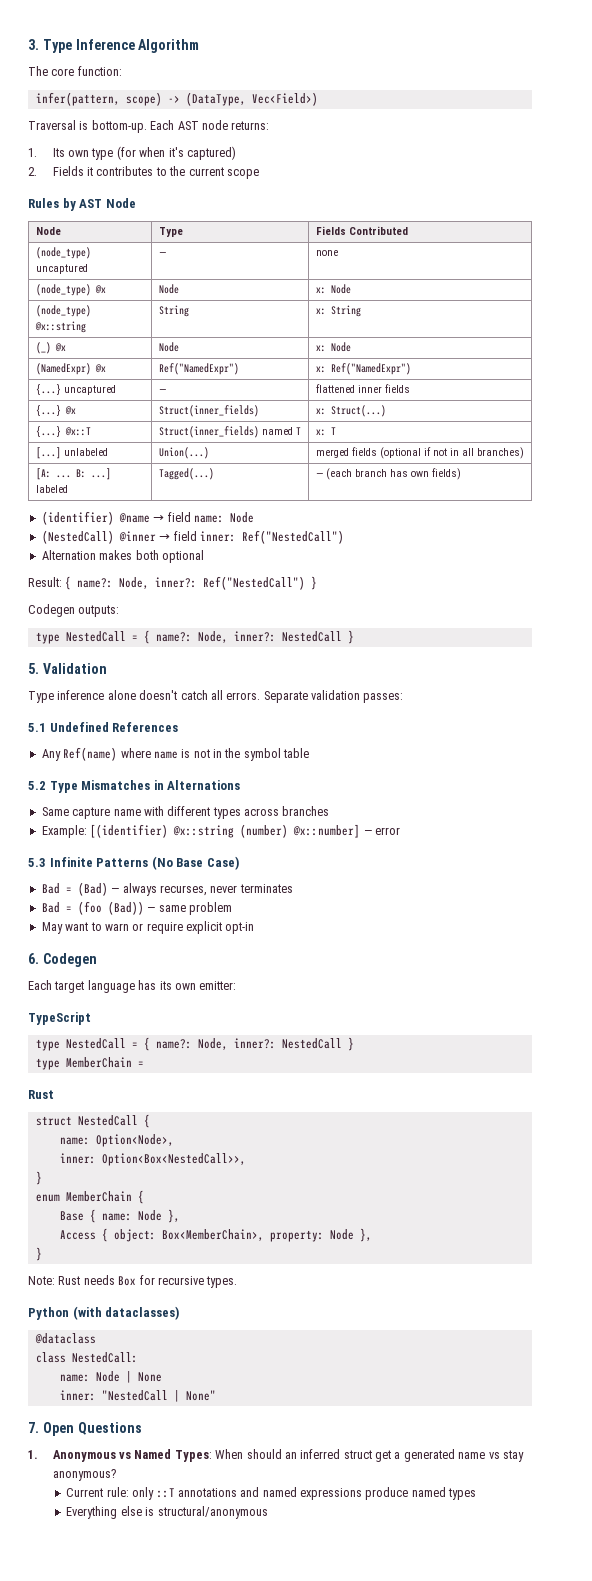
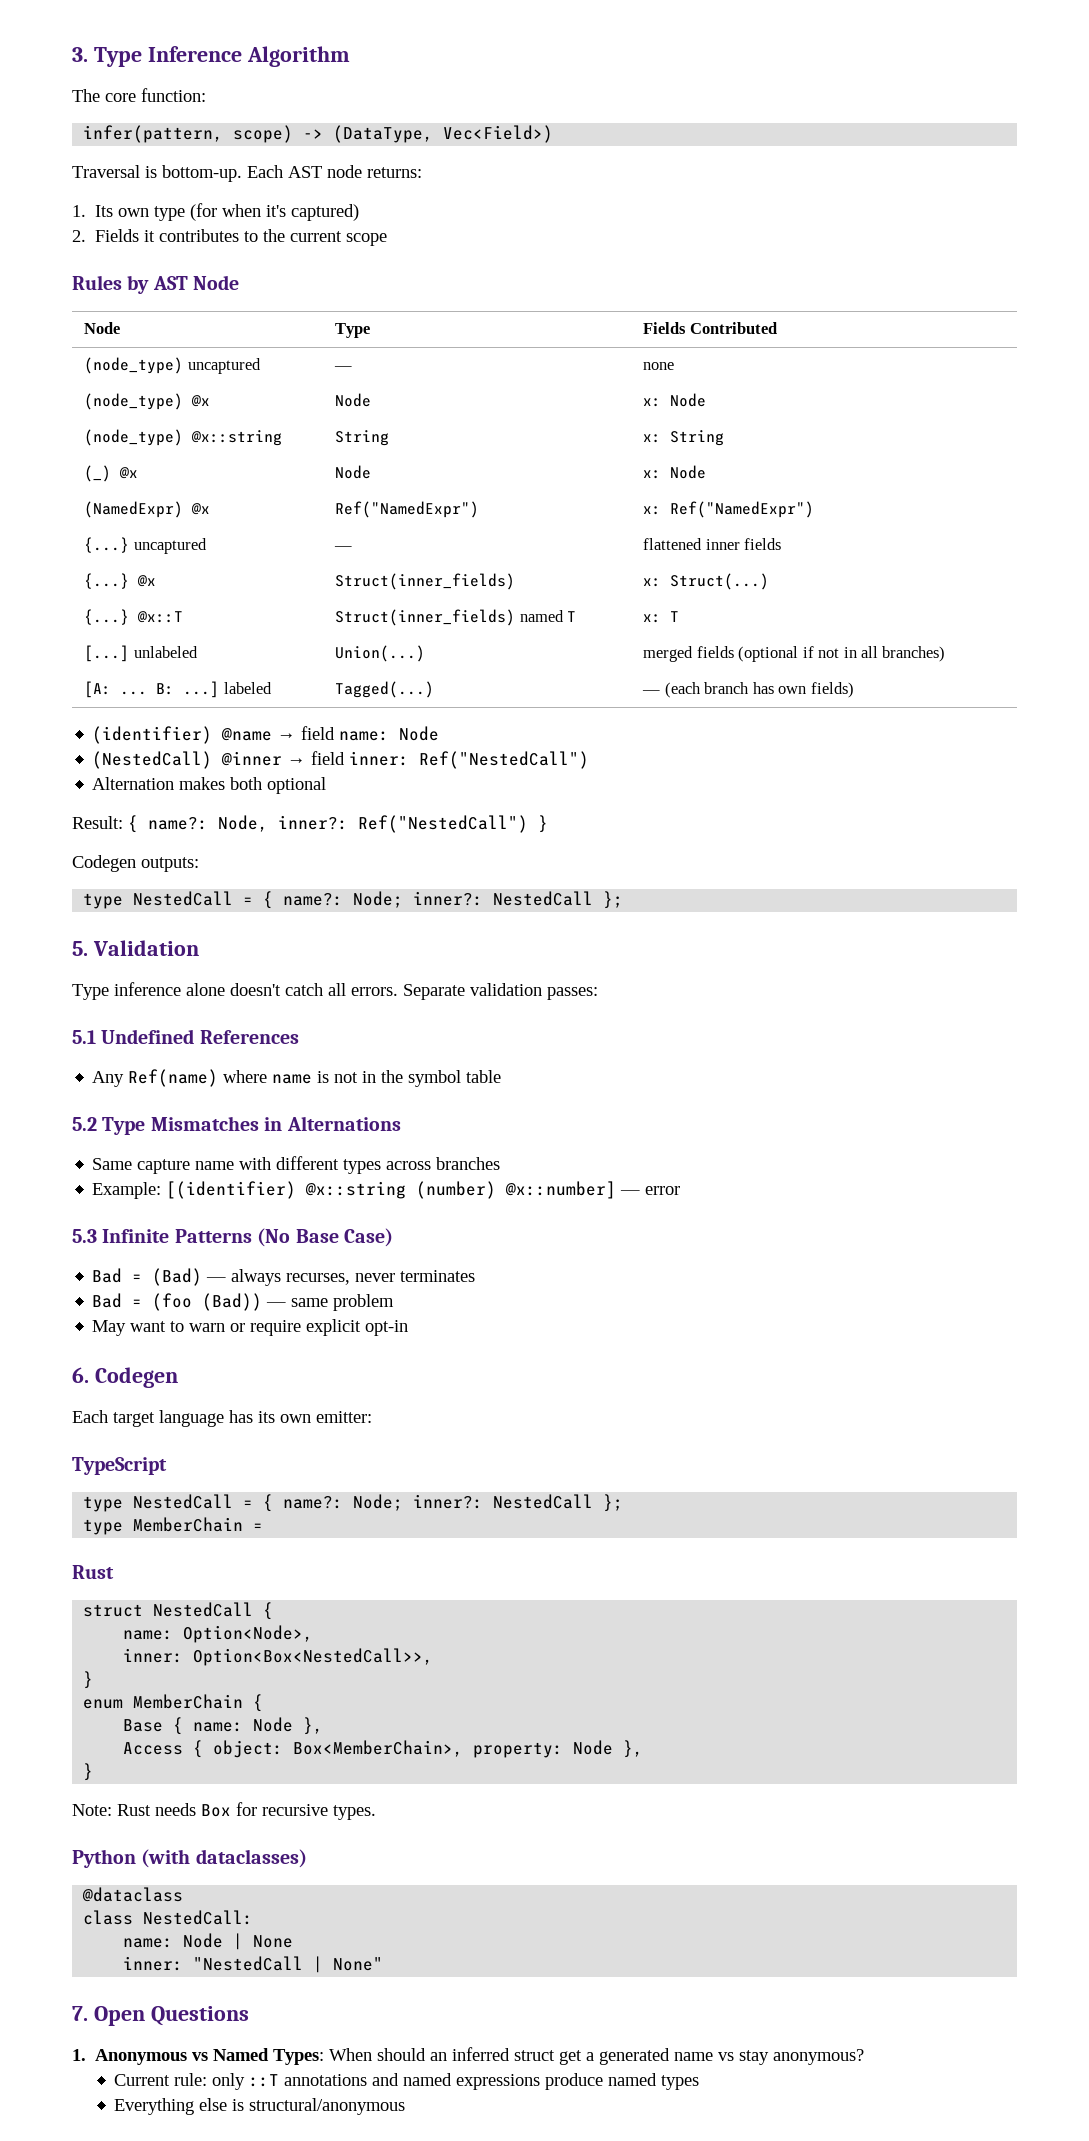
[197,630,354,644] Node, inner?: NestedCall } -> [353,891,624,909] Node; inner?: NestedCall };
[197,1037,354,1051] Node, inner?: NestedCall } -> [353,1494,624,1512] Node; inner?: NestedCall };

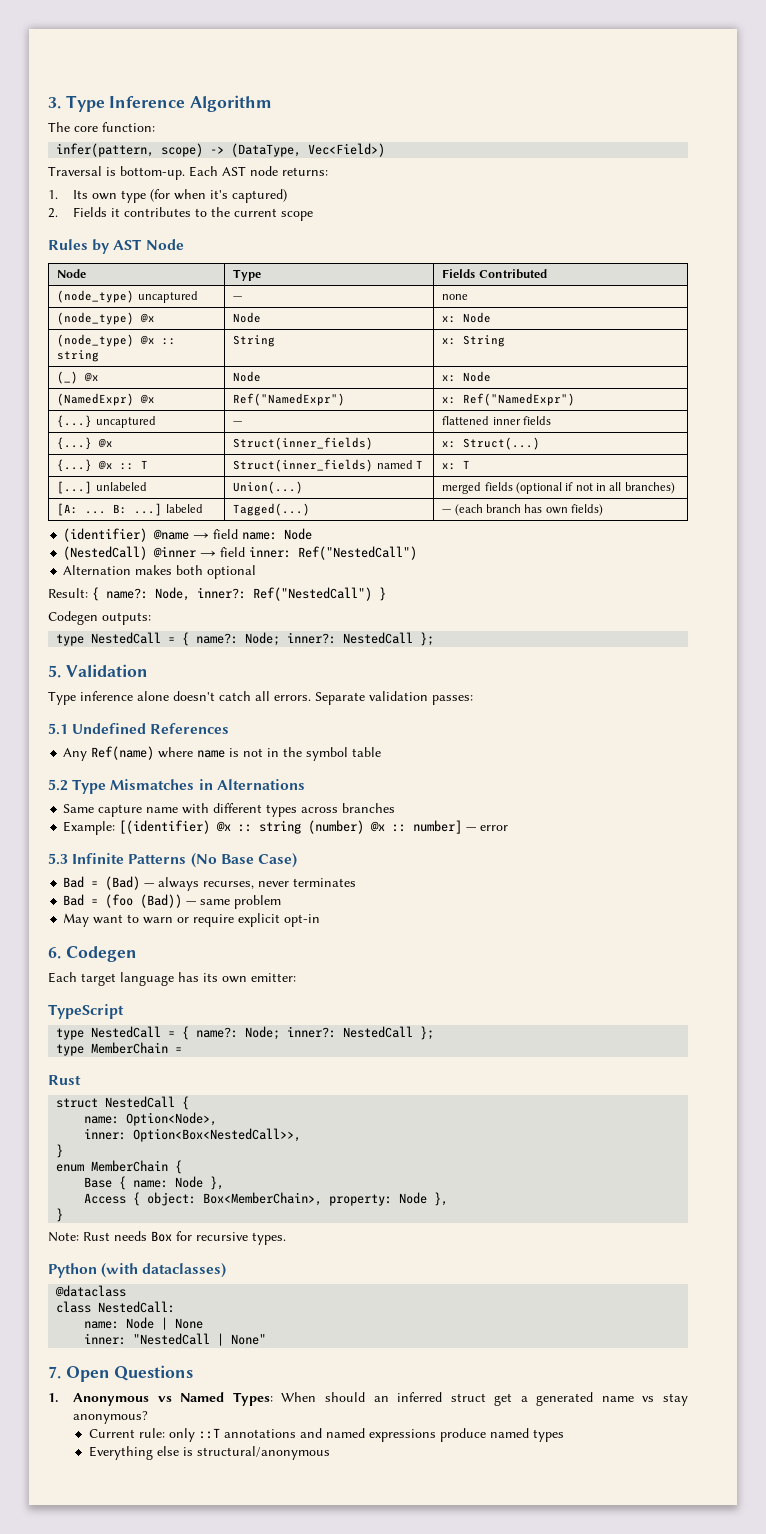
[191,430,283,446] @x::string -> [140,335,177,345] [57,350,100,362] @x :: string
[137,611,184,623] @x::T -> [98,460,149,470] @x :: T
[305,1181,617,1199] @x::string (number) @x::number] -> [216,820,463,834] @x :: string (number) @x :: number]

